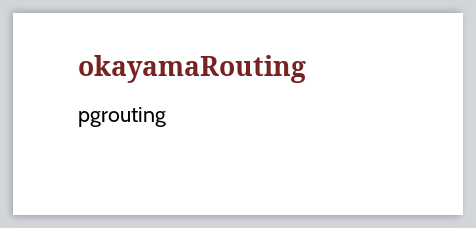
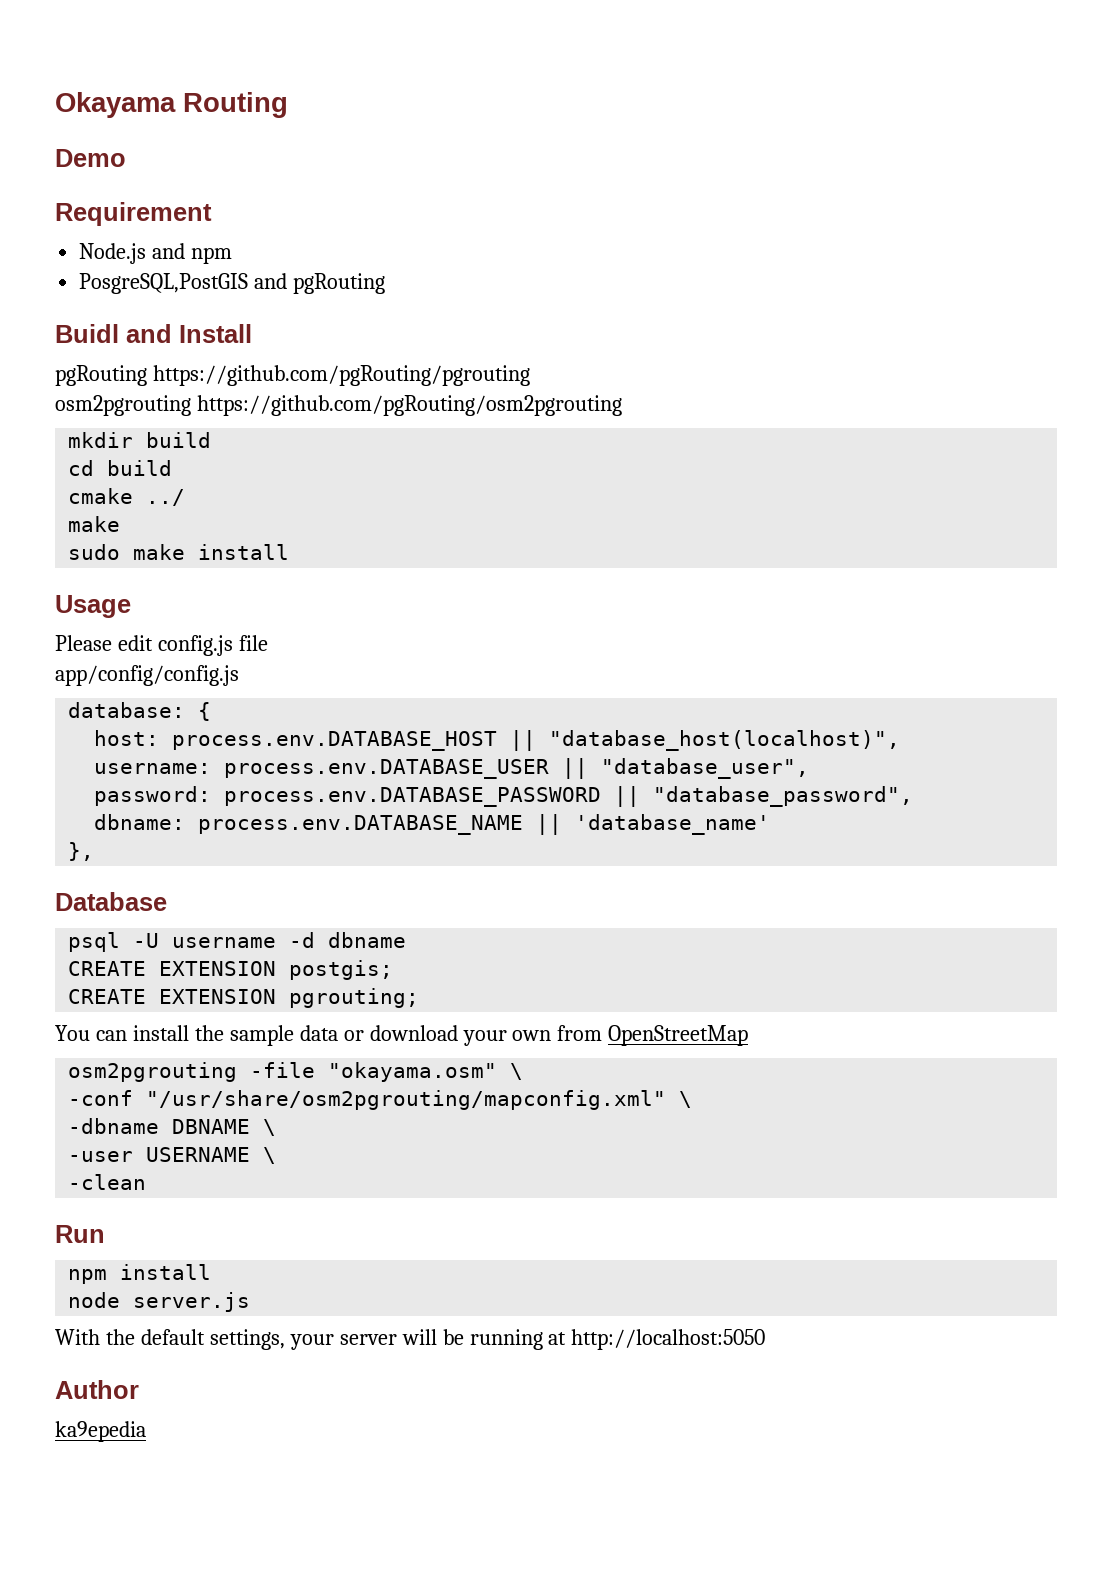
[78,55,306,83] [78,107,166,127] okayamaRouting // pgrouting -> [55,92,288,118] [55,149,126,167] [55,202,212,226] [79,243,233,264] [79,273,386,294] [55,324,252,343] [55,365,530,386] [55,395,622,416] [68,432,212,448] [68,460,173,476] [68,488,186,506] [68,516,121,532] [68,544,290,560] [55,595,131,618] [55,635,268,656] [55,665,239,686] [68,702,212,721] [94,730,901,751] [94,758,810,779] [94,786,914,807] [94,814,771,835] [68,842,95,861] [55,892,167,911] [68,932,407,952] [68,960,394,980] [68,988,420,1008] [55,1025,749,1046] [68,1062,524,1082] [68,1090,693,1110] [68,1118,277,1136] [68,1147,277,1164] [68,1174,147,1190] [55,1225,105,1243] [68,1264,212,1284] [68,1292,251,1312] [55,1329,766,1350] [55,1380,139,1399] [55,1421,146,1442] Okayama Routing // Demo // Requirement // Node.js and npm // PosgreSQL,PostGIS and pgRouting // Buidl and Install // pgRouting https://github.com/pgRouting/pgrouting // osm2pgrouting https://github.com/pgRouting/osm2pgrouting // mkdir build // cd build // cmake ../ // make // sudo make install // Usage // Please edit config.js file // app/config/config.js // database: { // host: process.env.DATABASE_HOST || "database_host(localhost)", // username: process.env.DATABASE_USER || "database_user", // password: process.env.DATABASE_PASSWORD || "database_password", // dbname: process.env.DATABASE_NAME || 'database_name' // }, // Database // psql -U username -d dbname // CREATE EXTENSION postgis; // CREATE EXTENSION pgrouting; // You can install the sample data or download your own from OpenStreetMap // osm2pgrouting -file "okayama.osm" \ // -conf "/usr/share/osm2pgrouting/mapconfig.xml" \ // -dbname DBNAME \ // -user USERNAME \ // -clean // Run // npm install // node server.js // With the default settings, your server will be running at http://localhost:5050 // Author // ka9epedia

